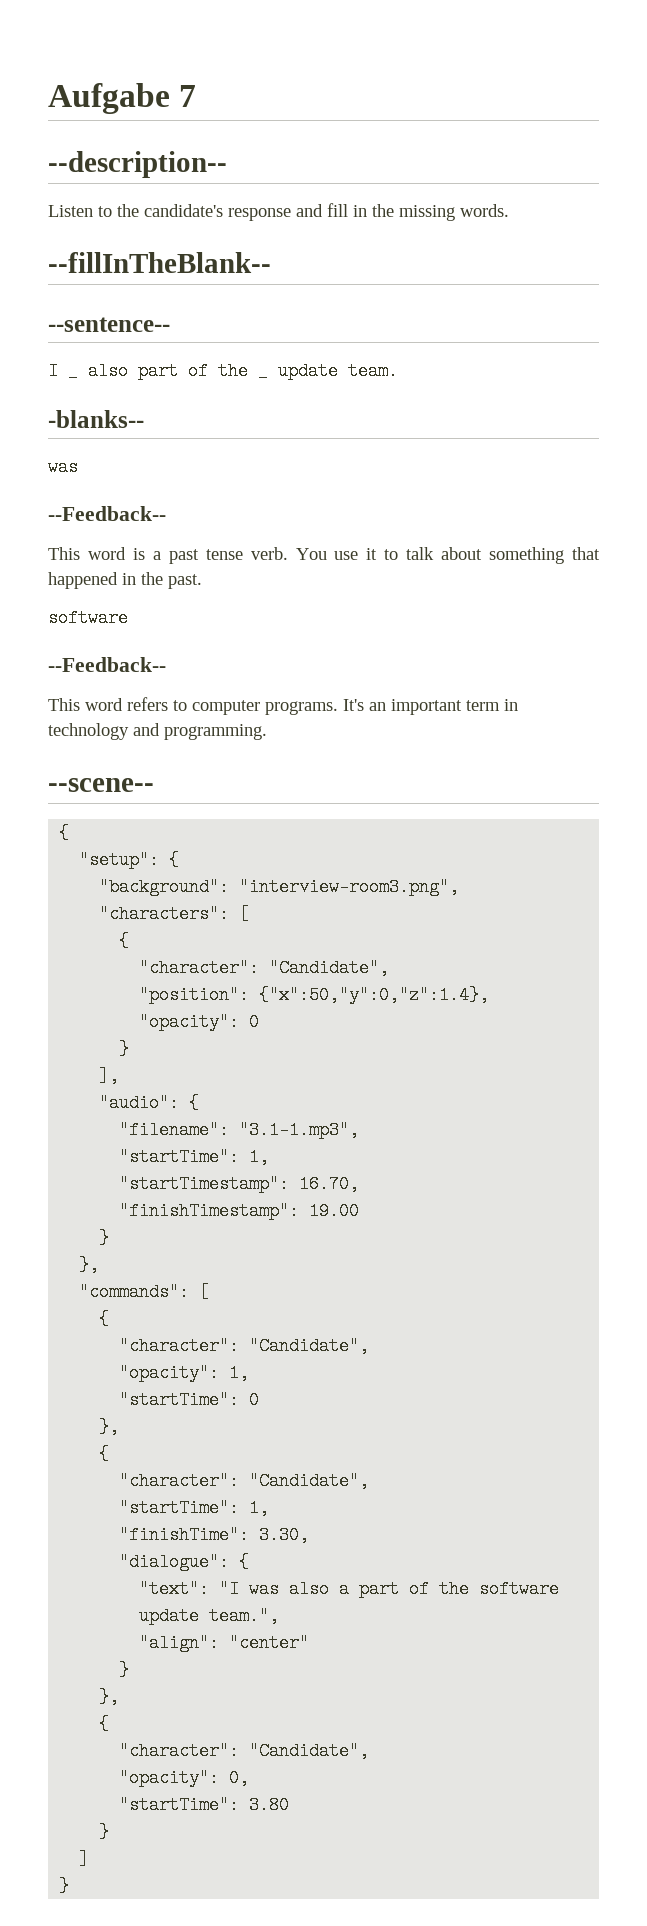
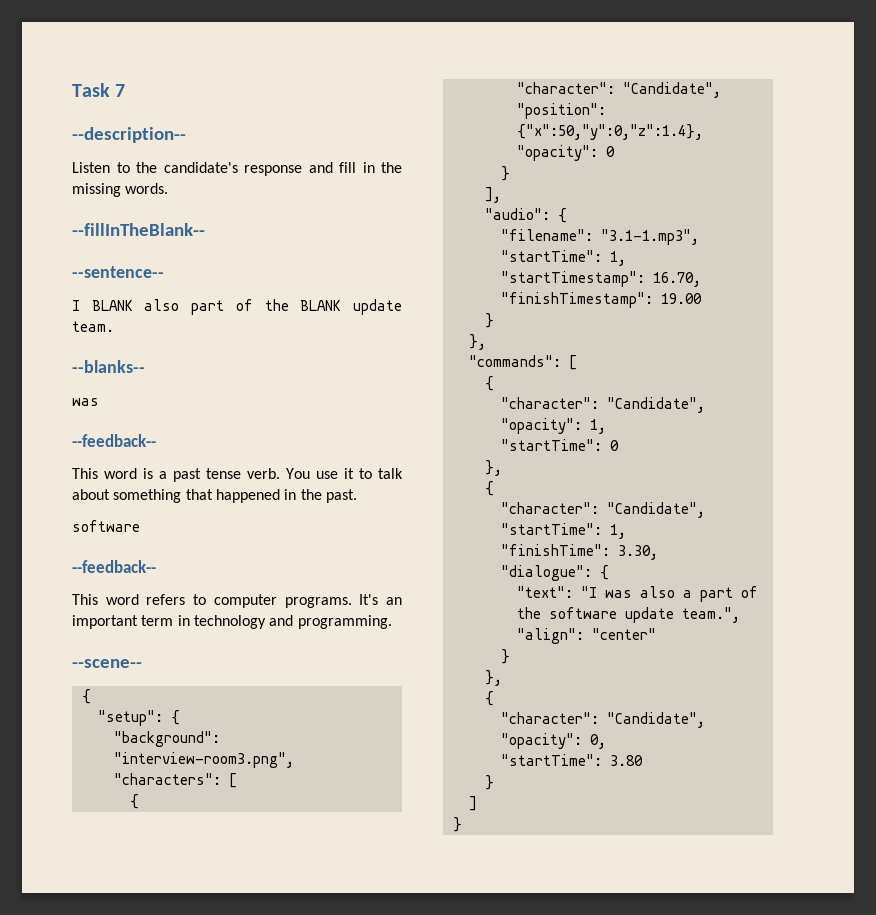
[48,83,170,114] Aufgabe -> [72,83,110,97] Task
[68,362,78,380] _ -> [91,300,133,311] BLANK
[258,362,268,380] _ -> [300,300,342,311] BLANK
[48,410,144,428] -blanks-- -> [72,360,145,373] --blanks--
[48,506,166,521] --Feedback-- -> [72,434,156,447] --feedback--
[48,657,166,672] --Feedback-- -> [72,560,156,573] --feedback--

